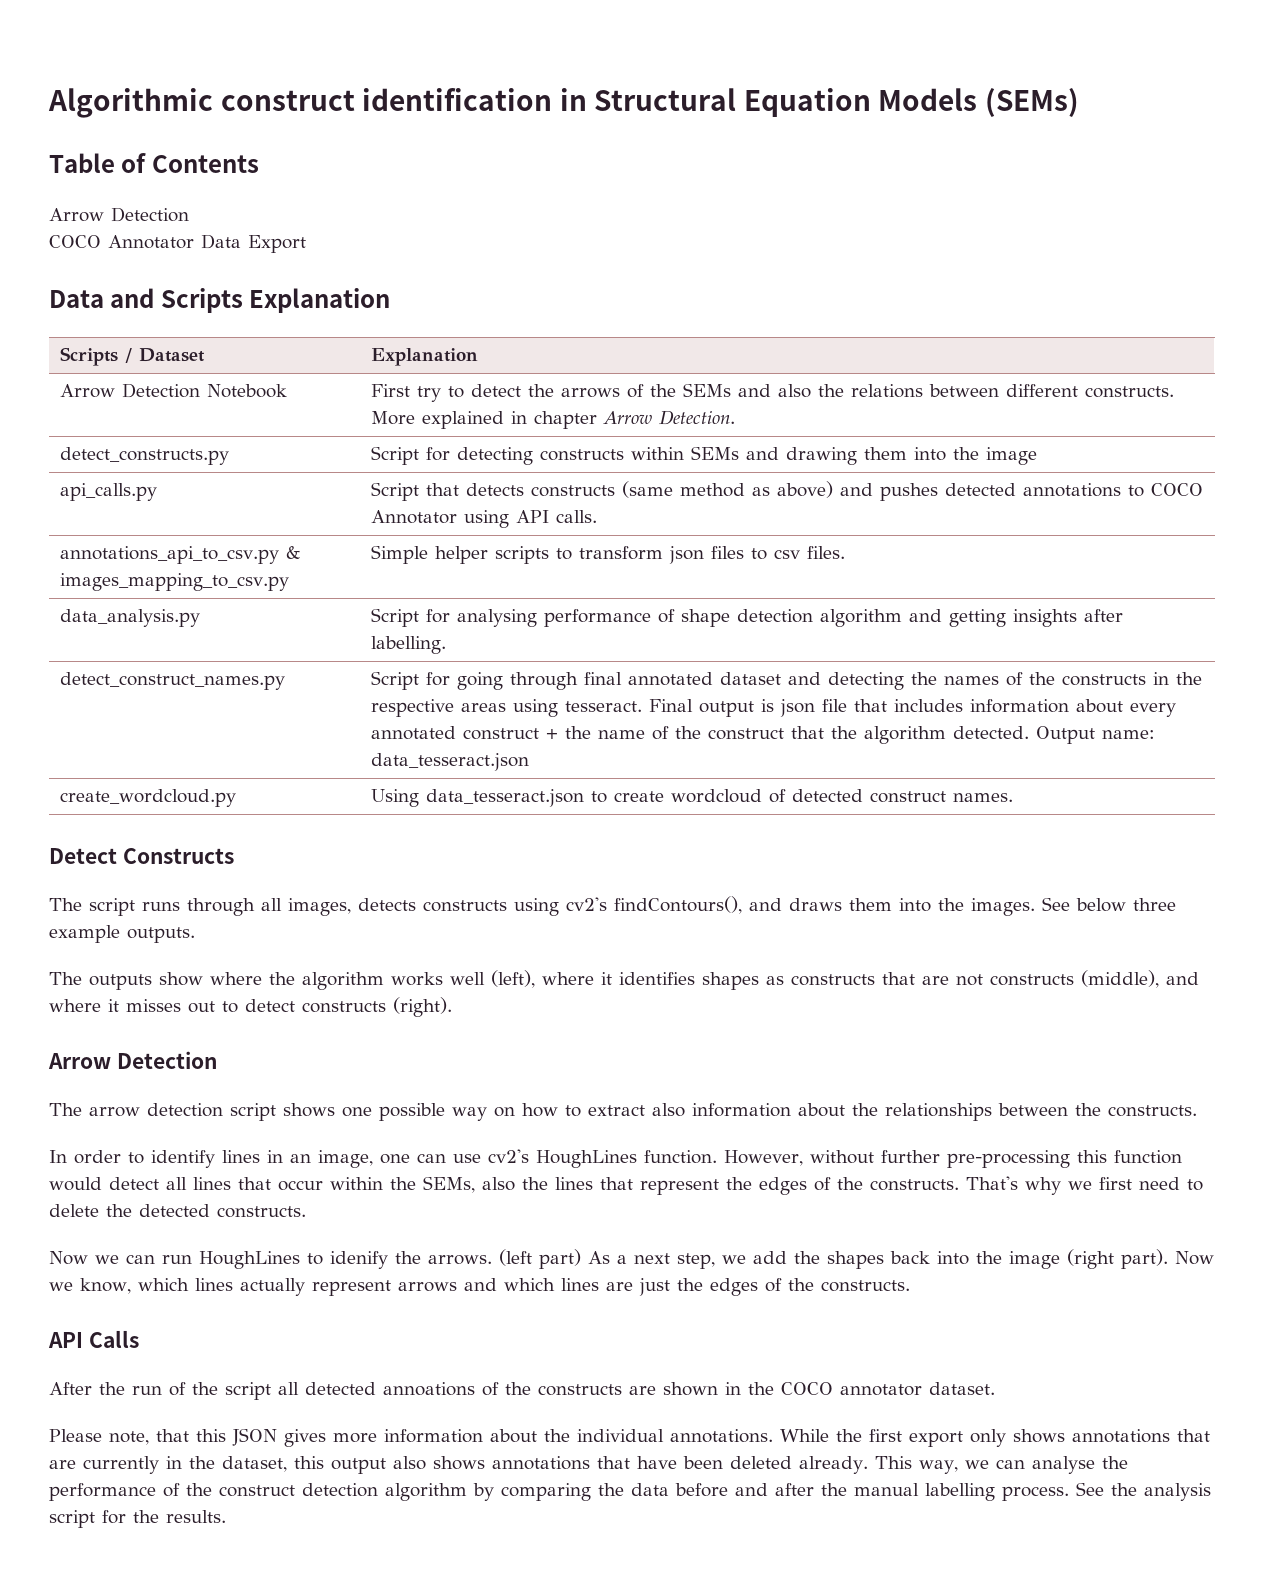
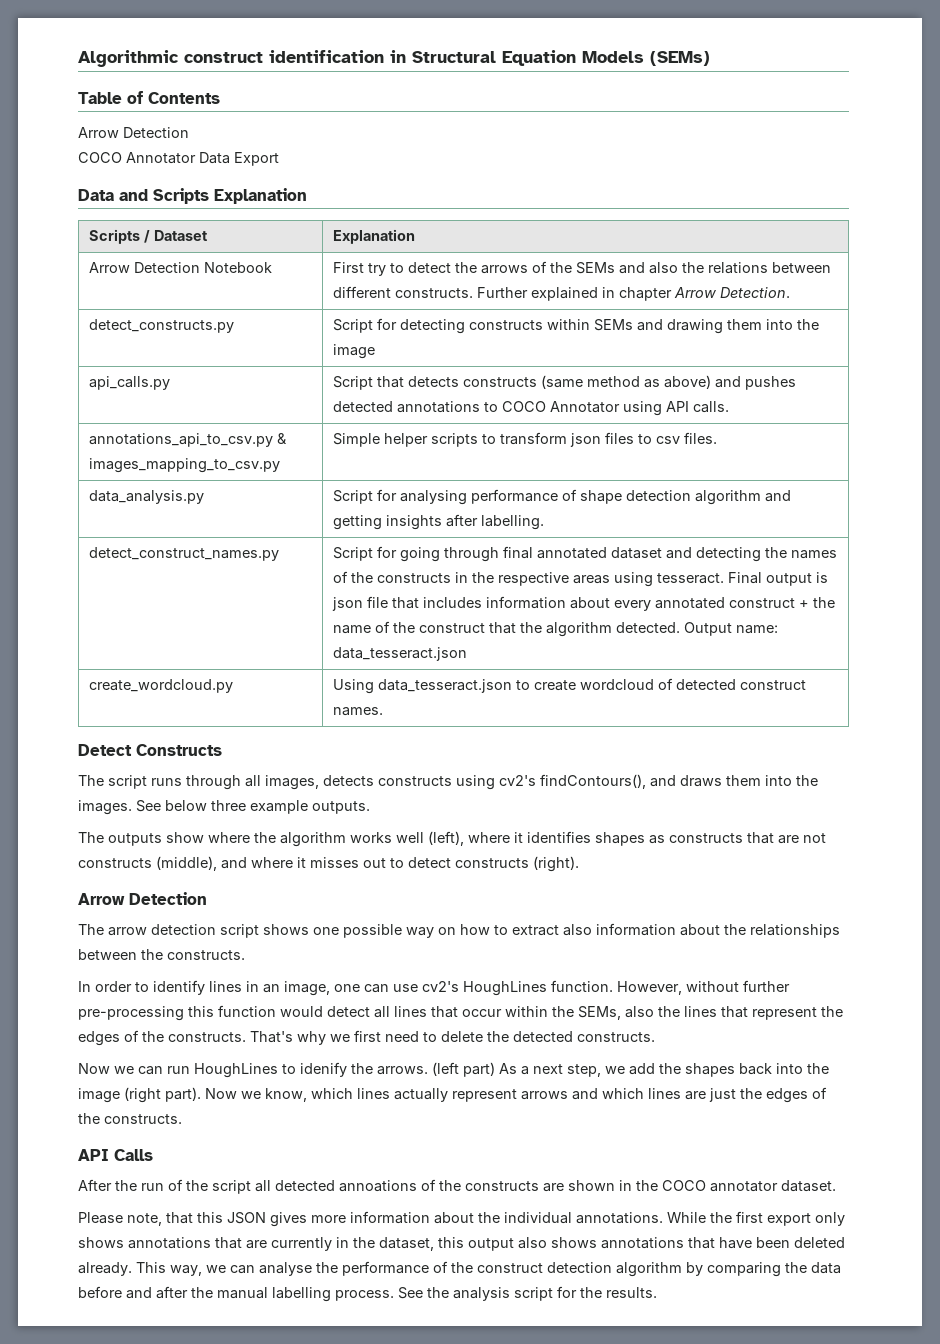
[371,411,416,425] More -> [477,287,529,298] Further

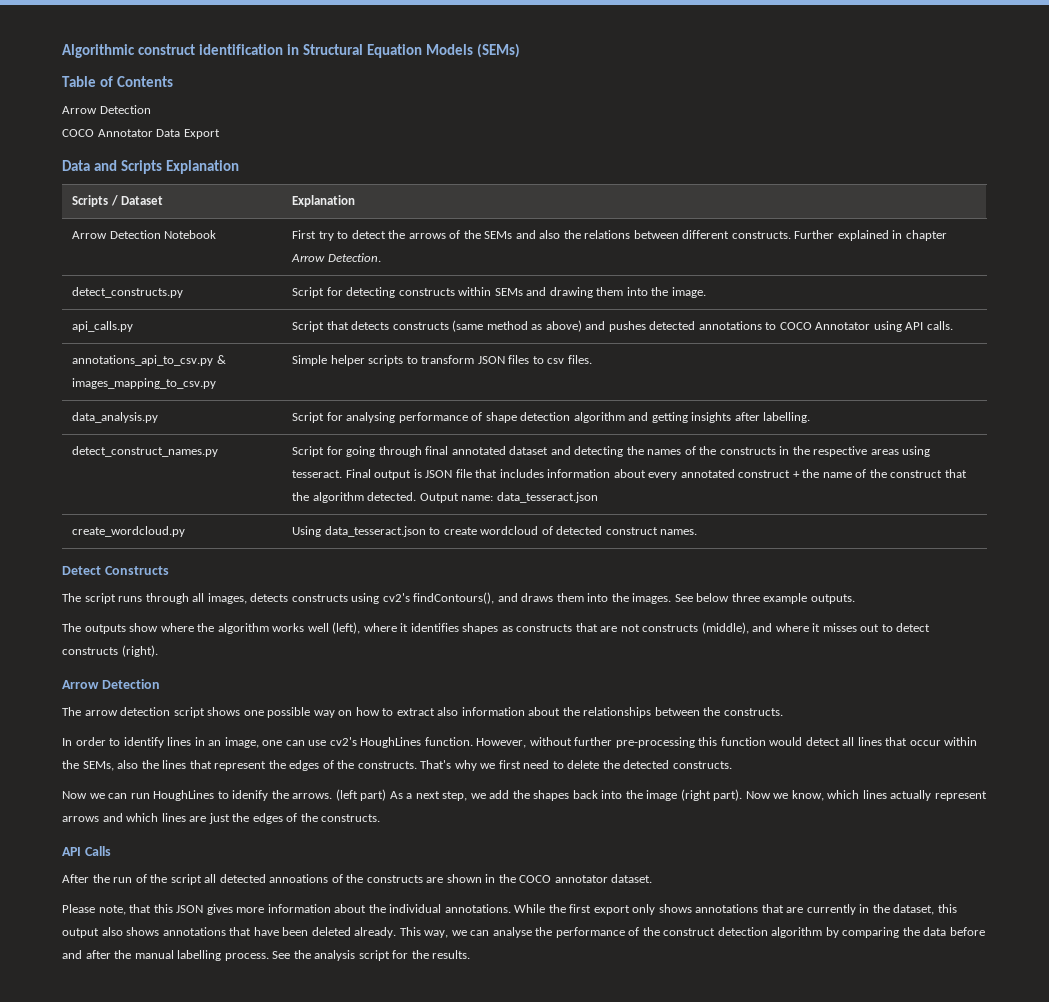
[333,344,376,359] image -> [671,287,706,298] image.
[570,433,602,447] json -> [477,356,505,364] JSON
[332,597,364,611] json -> [425,470,453,478] JSON

